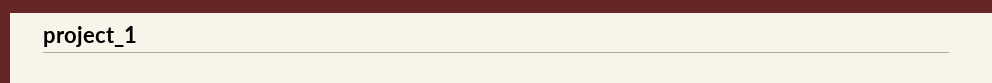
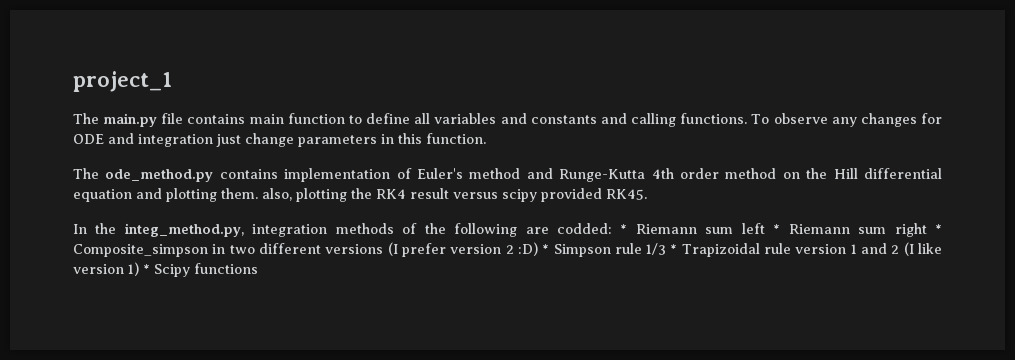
(137, 36) none -> [73,113,942,127] [73,133,486,147] [73,168,942,182] [73,188,647,202] [73,223,943,237] [73,242,943,257] [73,262,258,277] // The main.py file contains main function to define all variables and constants and calling functions. To observe any changes for ODE and integration just change parameters in this function. // The ode_method.py contains implementation of Euler's method and Runge-Kutta 4th order method on the Hill differential equation and plotting them. also, plotting the RK4 result versus scipy provided RK45. // In the integ_method.py, integration methods of the following are codded: * Riemann sum left * Riemann sum right * Composite_simpson in two different versions (I prefer version 2 :D) * Simpson rule 1/3 * Trapizoidal rule version 1 and 2 (I like version 1) * Scipy functions

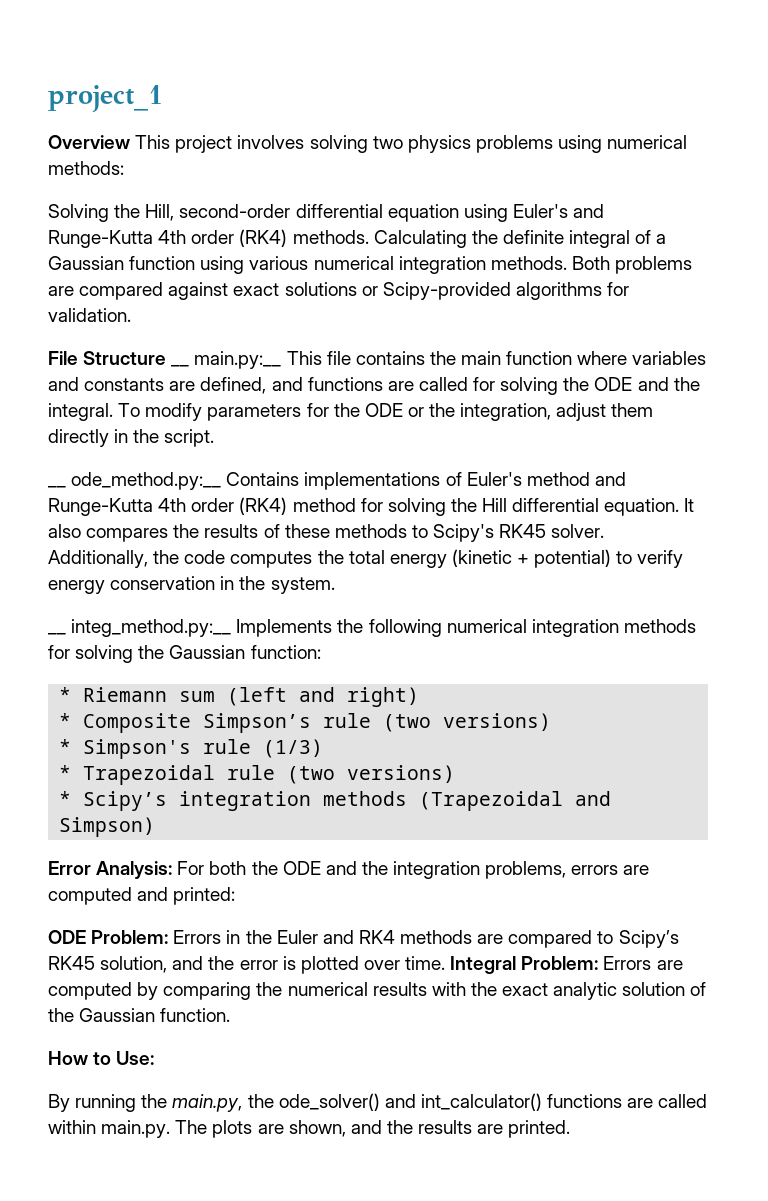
[73,113,158,127] The main.py -> [48,135,688,153] [48,161,124,175] [48,204,605,222] [48,229,667,248] [48,256,693,274] [48,282,630,300] [48,308,131,322] [48,351,167,365] [171,351,322,369] Overview This project involves solving two physics problems using numerical methods: // Solving the Hill, second-order differential equation using Euler's and Runge-Kutta 4th order (RK4) methods. Calculating the definite integral of a Gaussian function using various numerical integration methods. Both problems are compared against exact solutions or Scipy-provided algorithms for validation. // File Structure __ main.py:__ This
(246, 119) none -> [429,351,456,365] the
[348,113,942,127] [73,133,486,147] [73,168,391,182] to define all variables and constants and calling functions. To observe any changes for ODE and integration just change parameters in this function. // The ode_method.py contains implementation -> [577,351,707,365] [48,377,700,395] [48,403,654,421] [48,429,215,447] [48,472,441,490] where variables and constants are defined, and functions are called for solving the ODE and the integral. To modify parameters for the ODE or the integration, adjust them directly in the script. // __ ode_method.py:__ Contains implementations
[725,168,942,179] [73,188,647,202] [73,223,943,237] [73,242,943,257] [73,262,258,277] method on the Hill differential equation and plotting them. also, plotting the RK4 result versus scipy provided RK45. // In the integ_method.py, integration methods of the following are codded: * Riemann sum left * Riemann sum right * Composite_simpson in two different versions (I prefer version 2 :D) * Simpson rule 1/3 * Trapizoidal rule version 1 and 2 (I like version 1) * Scipy functions -> [239,497,695,516] [48,524,605,542] [48,549,684,568] [48,576,335,594] [48,619,696,637] [48,645,321,663] [59,687,420,707] [59,713,552,733] [59,739,324,759] [59,765,456,785] [59,791,612,811] [59,817,156,837] [48,861,650,879] [48,887,236,905] [48,930,679,948] [48,956,683,974] [48,982,707,1000] [48,1008,231,1022] [48,1051,155,1065] [48,1093,708,1112] [48,1120,571,1138] (RK4) method for solving the Hill differential equation. It also compares the results of these methods to Scipy's RK45 solver. Additionally, the code computes the total energy (kinetic + potential) to verify energy conservation in the system. // __ integ_method.py:__ Implements the following numerical integration methods for solving the Gaussian function: // * Riemann sum (left and right) // * Composite Simpson’s rule (two versions) // * Simpson's rule (1/3) // * Trapezoidal rule (two versions) // * Scipy’s integration methods (Trapezoidal and Simpson) // Error Analysis: For both the ODE and the integration problems, errors are computed and printed: // ODE Problem: Errors in the Euler and RK4 methods are compared to Scipy’s RK45 solution, and the error is plotted over time. Integral Problem: Errors are computed by comparing the numerical results with the exact analytic solution of the Gaussian function. // How to Use: // By running the main.py, the ode_solver() and int_calculator() functions are called within main.py. The plots are shown, and the results are printed.

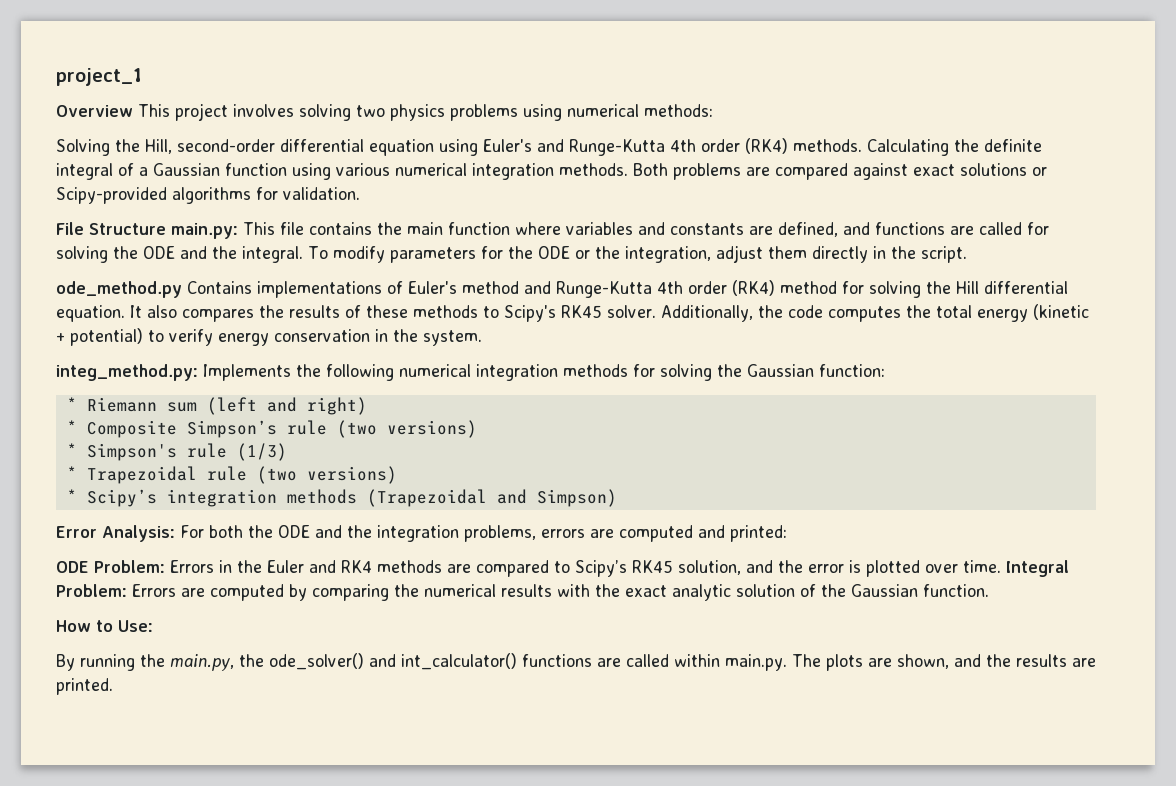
[171,351,282,369] __ main.py:__ -> [171,223,238,239] main.py:
[48,472,222,490] __ ode_method.py:__ -> [56,281,182,298] ode_method.py
[48,619,232,637] __ integ_method.py:__ -> [56,364,198,381] integ_method.py:

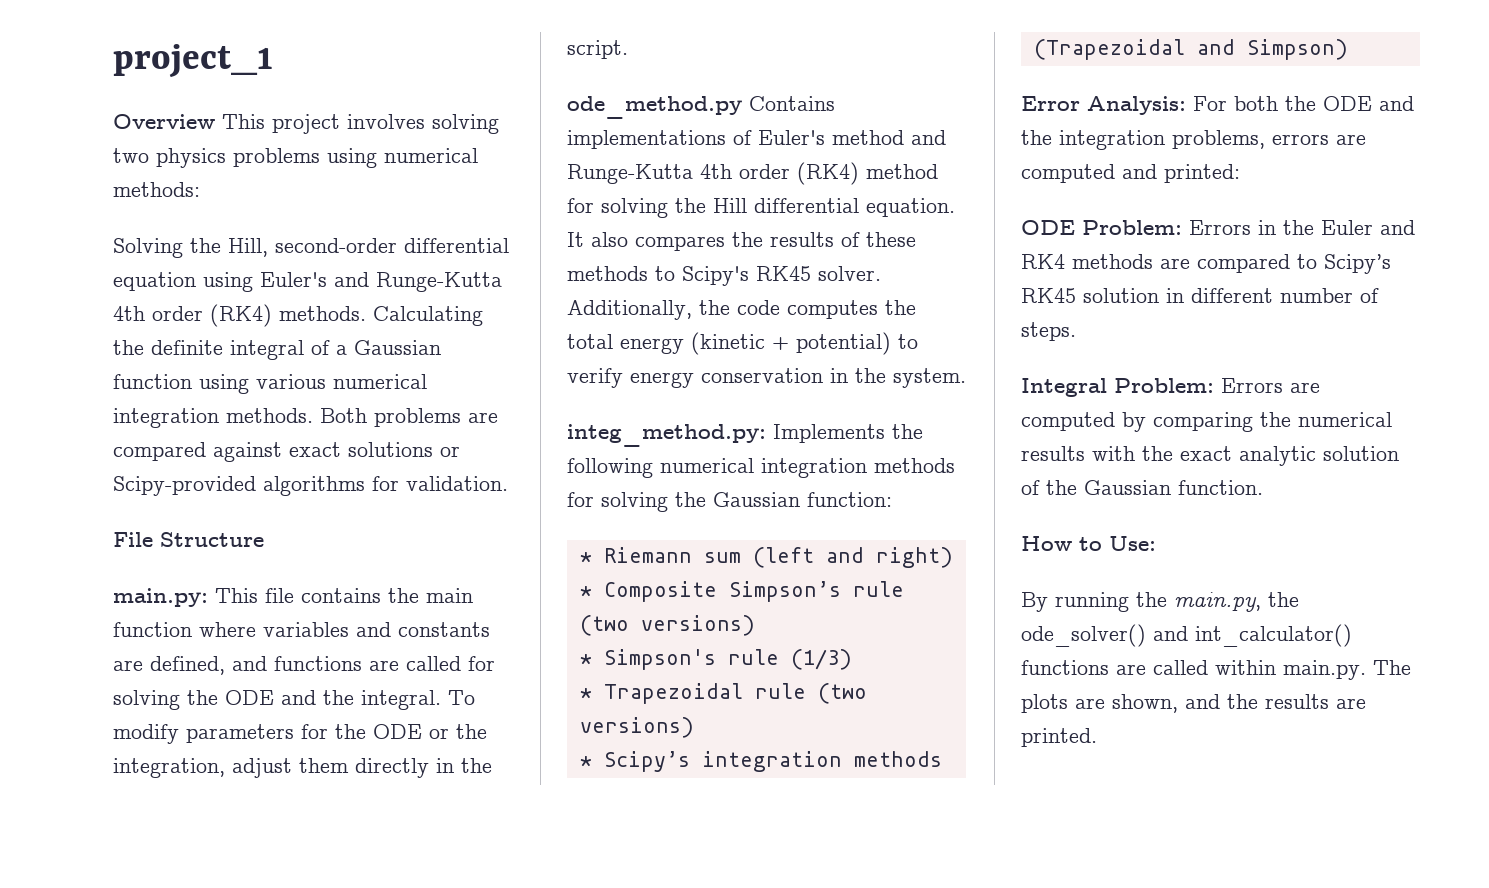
(166, 229) none -> (264, 539) //
[678,560,1001,577] solution, and the error is plotted over time. -> [1083,288,1379,303] [1021,322,1076,341] solution in different number of steps. //

